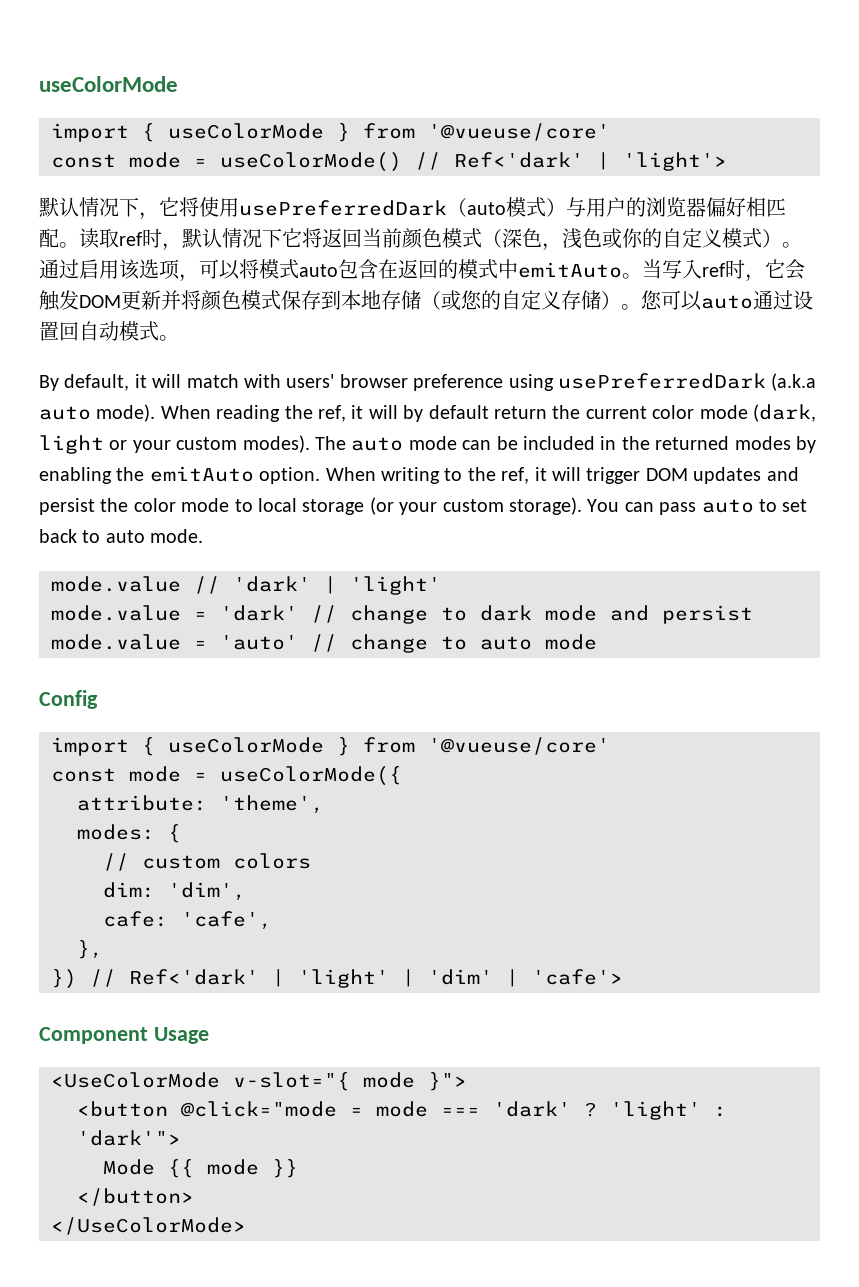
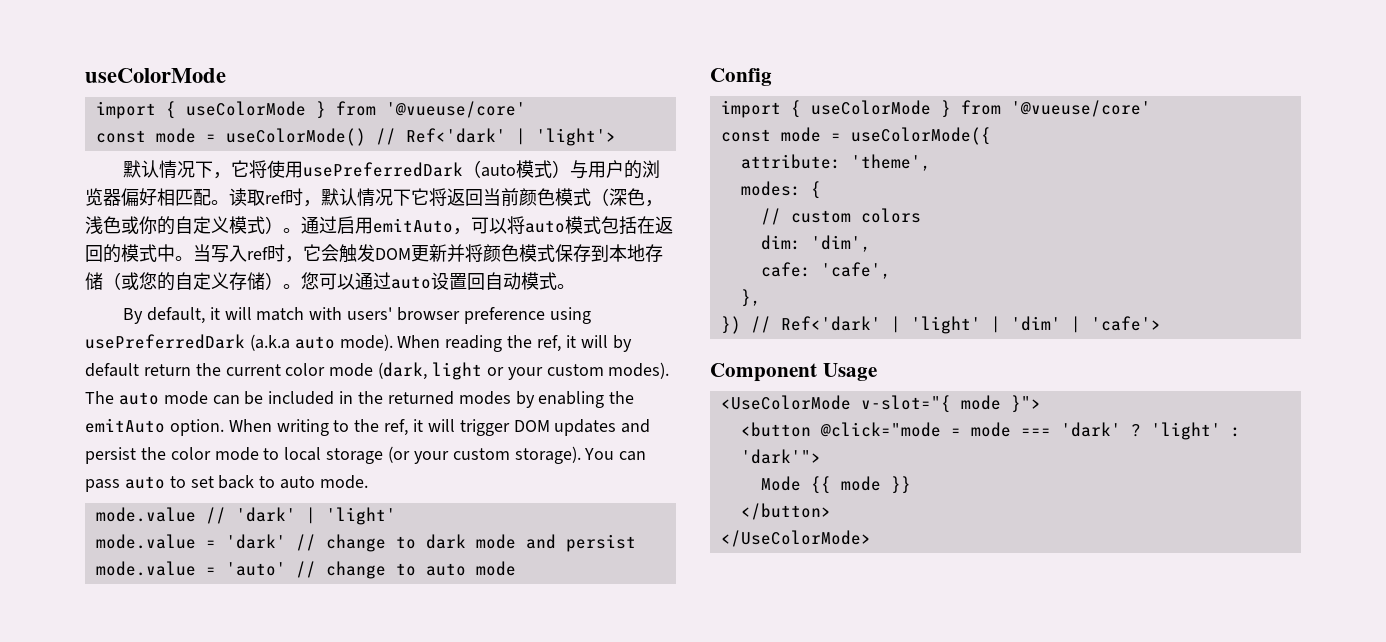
[119,259,180,280] 该选项 -> [373,218,453,233] emitAuto
[259,259,378,279] 模式auto包含 -> [525,216,637,234] auto模式包括
[518,262,622,278] emitAuto -> (175, 253) none
[701,290,793,310] auto通过 -> [355,272,431,290] 通过auto

